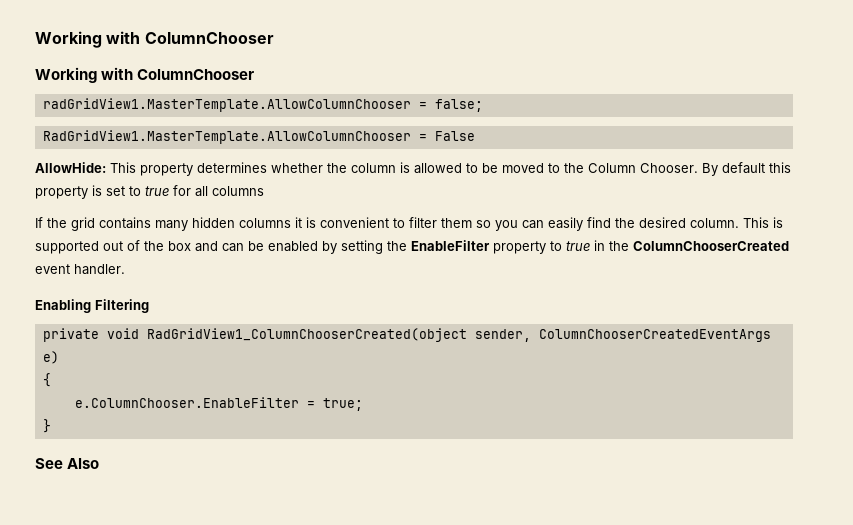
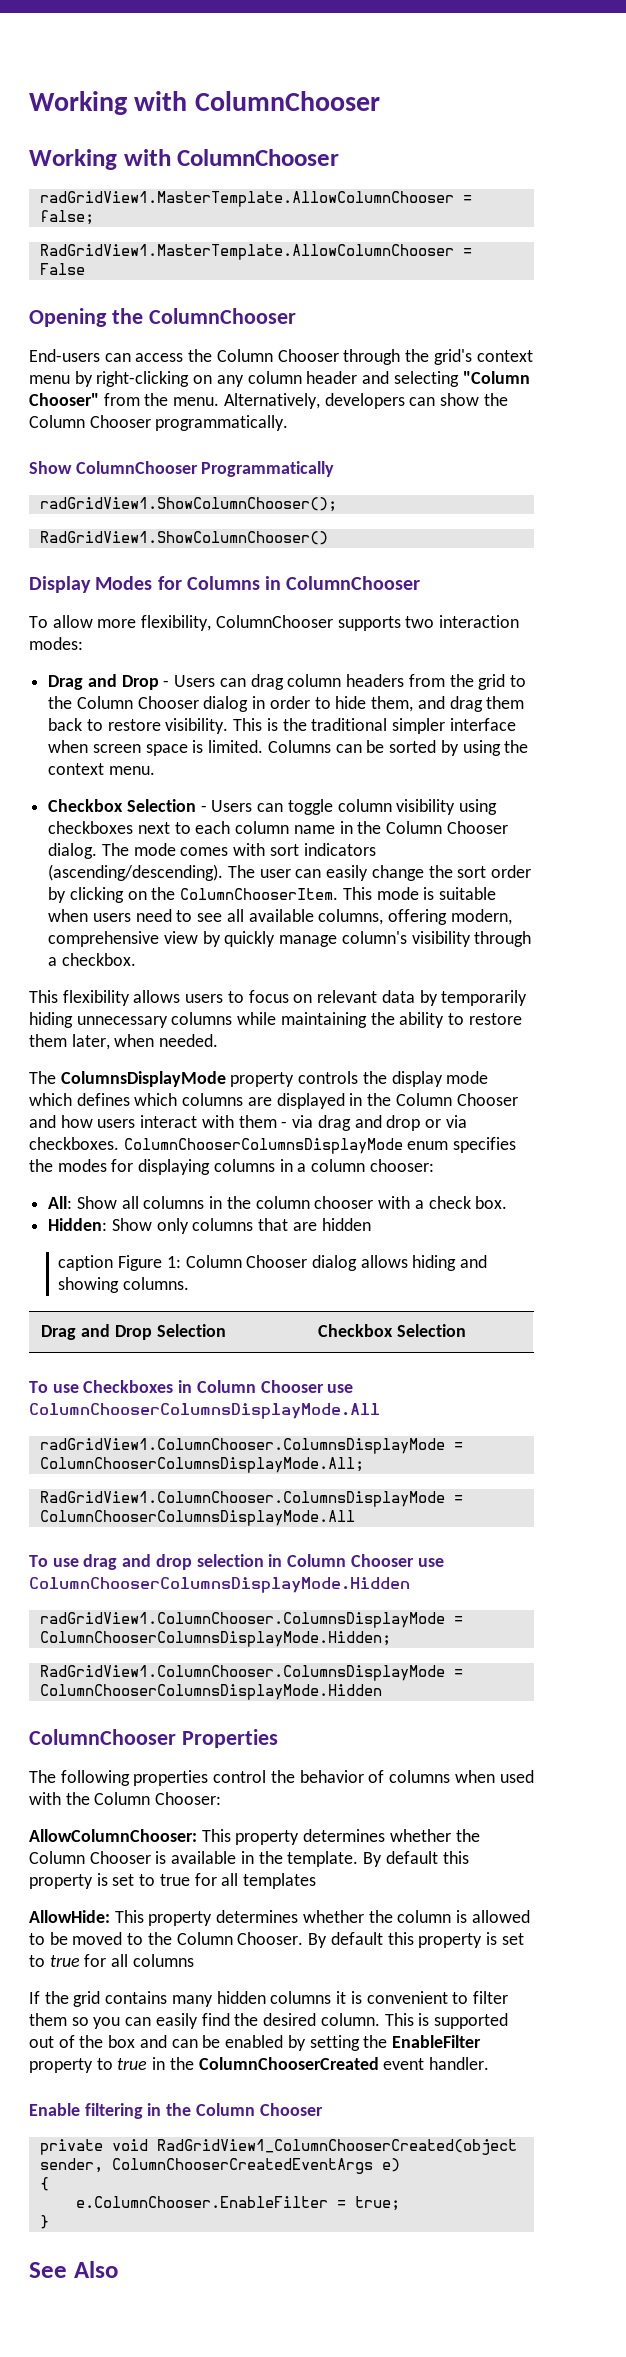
(475, 136) none -> [29,308,296,327] [29,349,533,365] [29,371,530,387] [29,393,508,409] [29,415,289,431] [29,461,335,477] [39,497,337,512] [39,531,328,545] [29,576,421,593] [29,615,520,631] [29,637,83,650] [48,674,526,690] [48,696,525,712] [48,718,516,734] [48,740,529,756] [48,763,155,775] [48,799,498,815] [48,821,508,834] [48,843,376,859] [48,864,532,881] [48,887,497,903] [48,909,512,925] [48,931,532,947] [48,953,136,966] [29,990,528,1006] [29,1012,522,1028] [29,1034,219,1050] [29,1071,489,1087] [29,1093,518,1109] [29,1115,467,1131] [29,1137,517,1154] [29,1159,434,1175] [48,1196,508,1209] [48,1218,371,1234] [58,1255,488,1271] [58,1277,190,1293] [41,1324,226,1340] [318,1324,467,1337] [29,1380,354,1393] [29,1403,380,1419] [39,1438,463,1454] [39,1457,364,1473] [39,1491,463,1507] [39,1510,355,1526] [29,1554,444,1570] [29,1577,410,1593] [39,1612,463,1628] [39,1631,391,1647] [39,1665,463,1681] [39,1684,382,1700] [29,1729,278,1748] [29,1770,534,1786] [29,1792,222,1805] [29,1829,480,1845] [29,1851,469,1867] [29,1873,317,1889] // Opening the ColumnChooser // End-users can access the Column Chooser through the grid's context menu by right-clicking on any column header and selecting "Column Chooser" from the menu. Alternatively, developers can show the Column Chooser programmatically. // Show ColumnChooser Programmatically // radGridView1.ShowColumnChooser(); // RadGridView1.ShowColumnChooser() // Display Modes for Columns in ColumnChooser // To allow more flexibility, ColumnChooser supports two interaction modes: // Drag and Drop - Users can drag column headers from the grid to the Column Chooser dialog in order to hide them, and drag them back to restore visibility. This is the traditional simpler interface when screen space is limited. Columns can be sorted by using the context menu. // Checkbox Selection - Users can toggle column visibility using checkboxes next to each column name in the Column Chooser dialog. The mode comes with sort indicators (ascending/descending). The user can easily change the sort order by clicking on the ColumnChooserItem. This mode is suitable when users need to see all available columns, offering modern, comprehensive view by quickly manage column's visibility through a checkbox. // This flexibility allows users to focus on relevant data by temporarily hiding unnecessary columns while maintaining the ability to restore them later, when needed. // The ColumnsDisplayMode property controls the display mode which defines which columns are displayed in the Column Chooser and how users interact with them - via drag and drop or via checkboxes. ColumnChooserColumnsDisplayMode enum specifies the modes for displaying columns in a column chooser: // All: Show all columns in the column chooser with a check box. // Hidden: Show only columns that are hidden // caption Figure 1: Column Chooser dialog allows hiding and showing columns. // Drag and Drop Selection | Checkbox Selection // To use Checkboxes in Column Chooser use ColumnChooserColumnsDisplayMode.All // radGridView1.ColumnChooser.ColumnsDisplayMode = ColumnChooserColumnsDisplayMode.All; // RadGridView1.ColumnChooser.ColumnsDisplayMode = ColumnChooserColumnsDisplayMode.All // To use drag and drop selection in Column Chooser use ColumnChooserColumnsDisplayMode.Hidden // radGridView1.ColumnChooser.ColumnsDisplayMode = ColumnChooserColumnsDisplayMode.Hidden; // RadGridView1.ColumnChooser.ColumnsDisplayMode = ColumnChooserColumnsDisplayMode.Hidden // ColumnChooser Properties // The following properties control the behavior of columns when used with the Column Chooser: // AllowColumnChooser: This property determines whether the Column Chooser is available in the template. By default this property is set to true for all templates
[35,299,149,313] Enabling Filtering -> [29,2103,323,2119] Enable filtering in the Column Chooser

